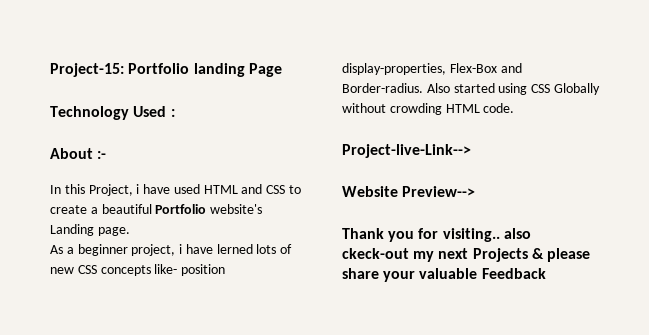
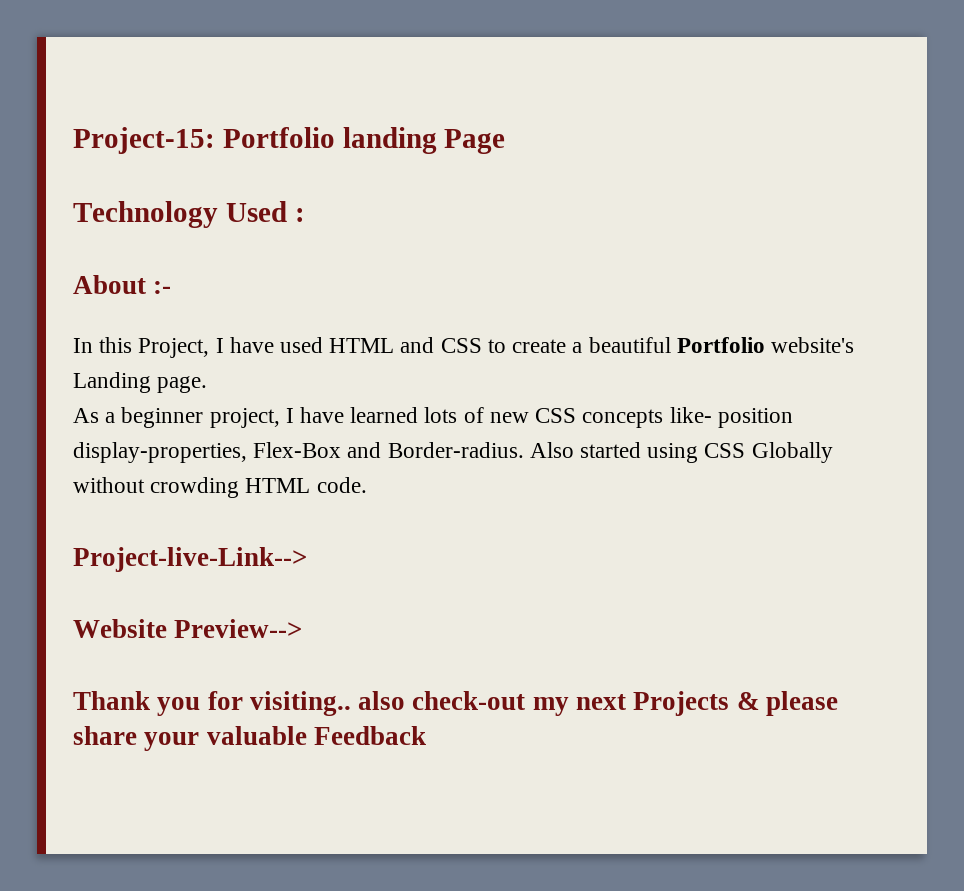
[136,184,140,194] i -> [215,338,224,353] I
[179,244,253,254] i have lerned -> [285,407,419,423] I have learned
[342,248,409,259] ckeck-out -> [412,691,526,710] check-out

